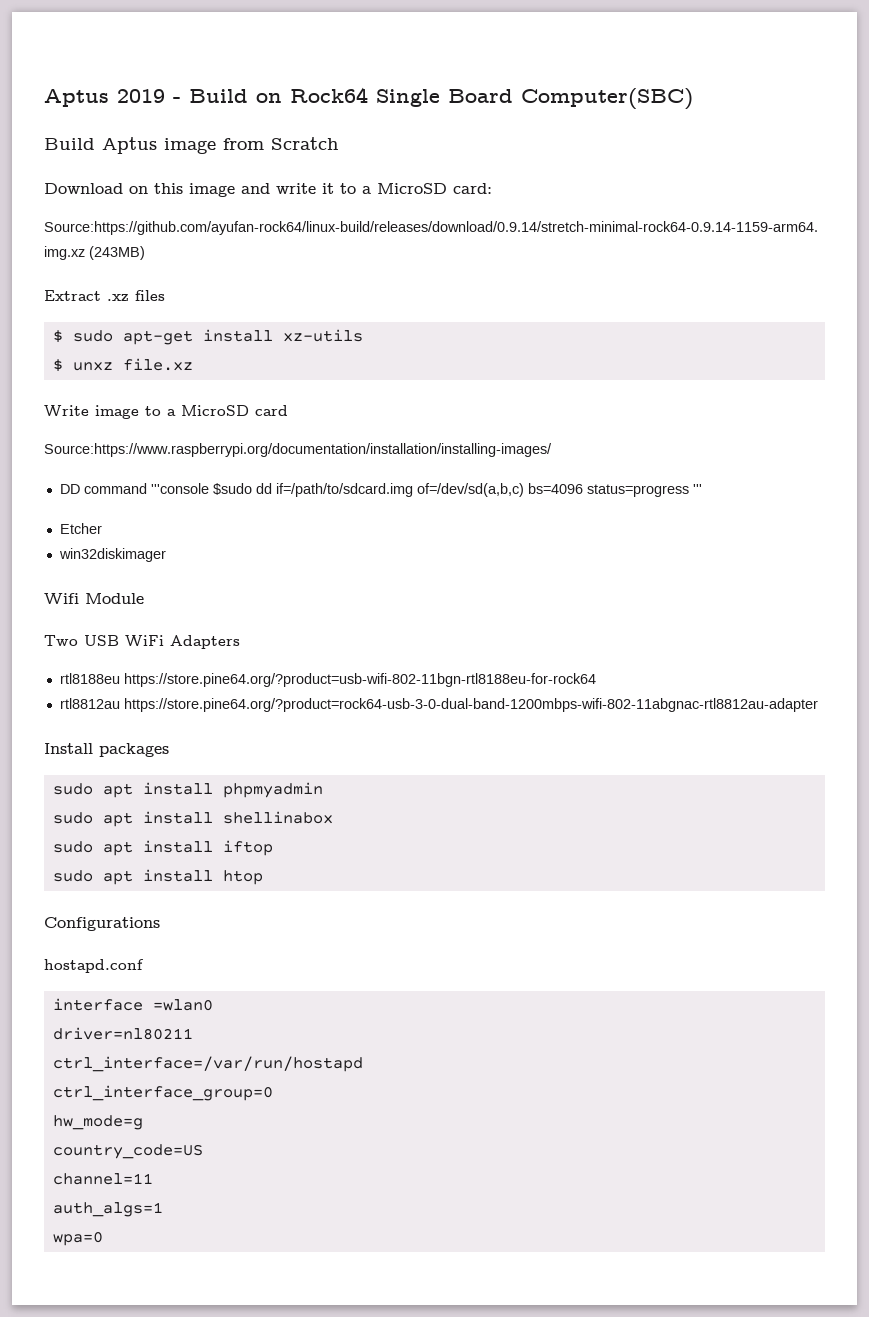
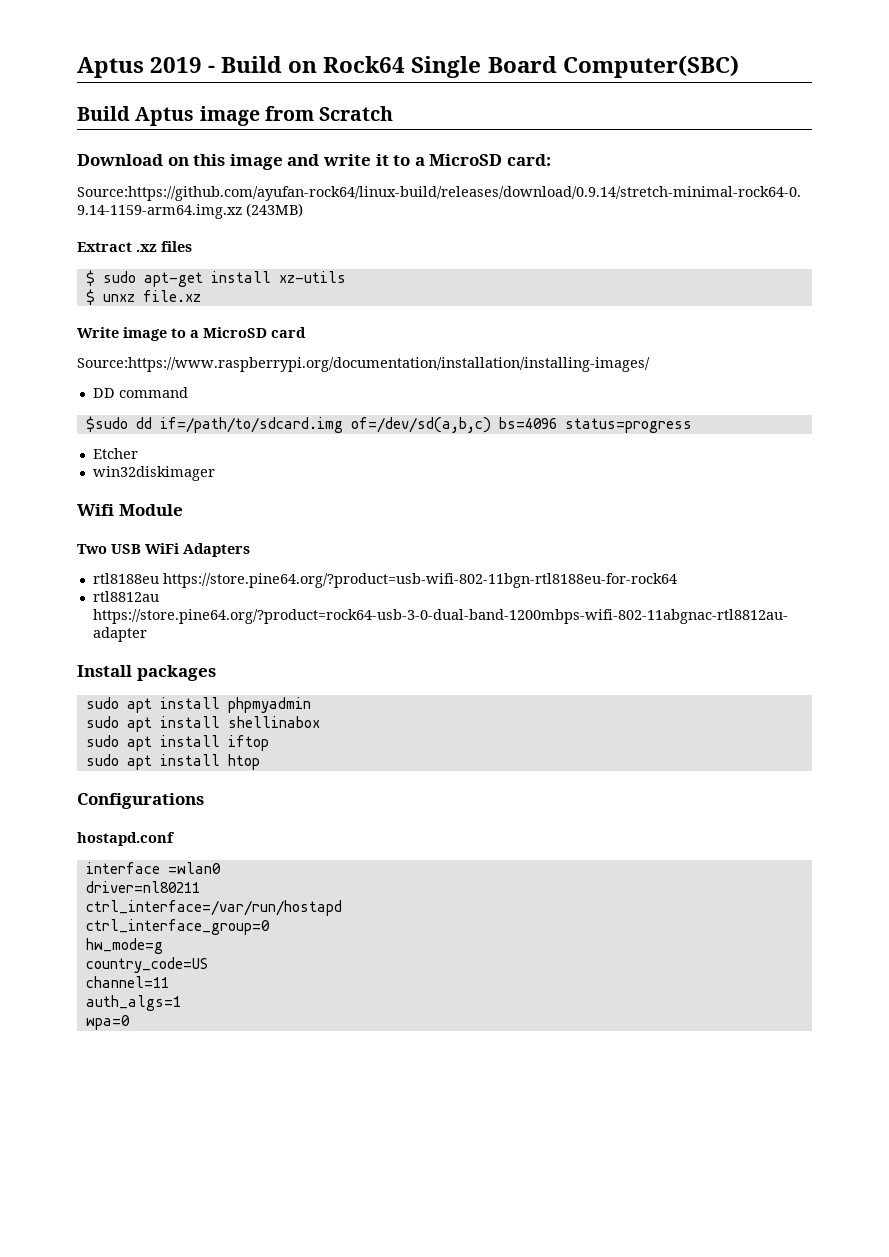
[150,483,209,494] '''console -> (188, 392) //
[692,484,702,494] ''' -> (692, 425) none

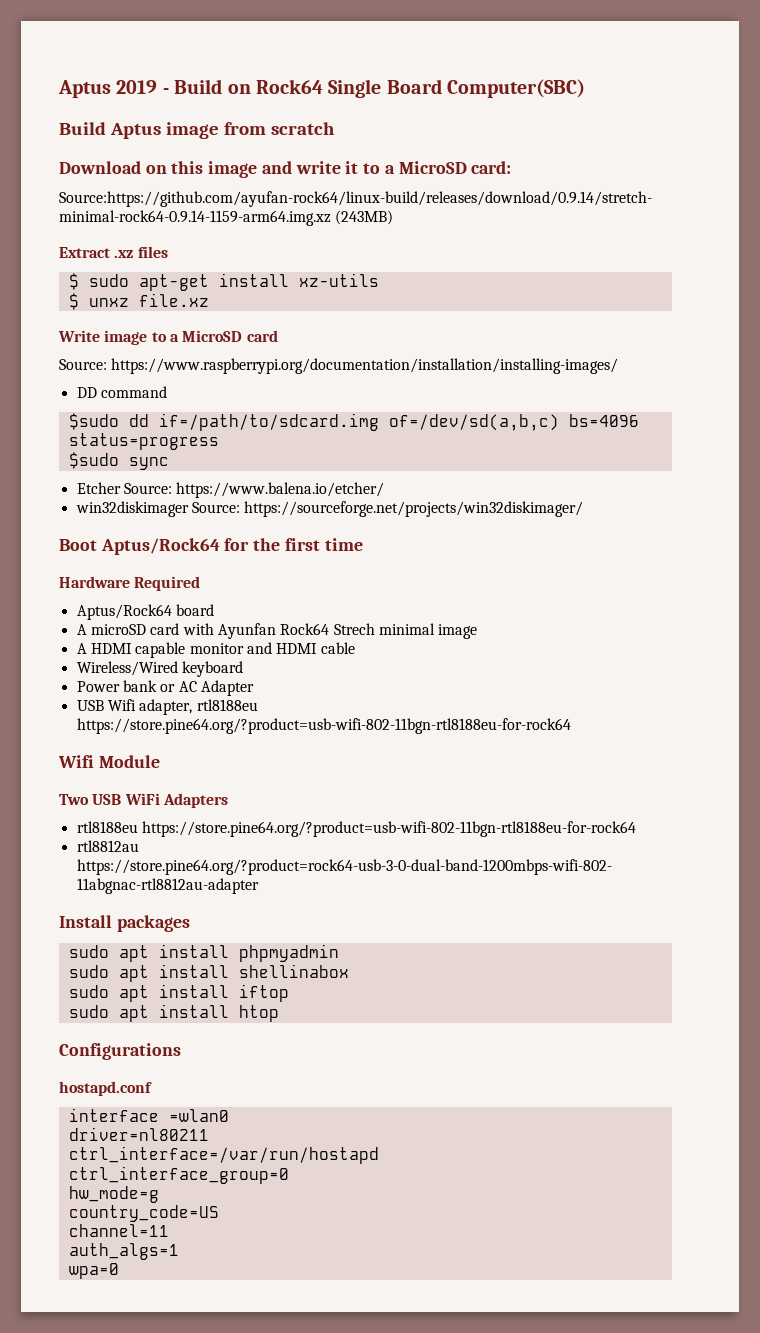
[319,106,394,121] Scratch -> [270,122,335,135] scratch
[77,357,650,372] Source:https://www.raspberrypi.org/documentation/installation/installing-images/ -> [59,358,619,374] Source: https://www.raspberrypi.org/documentation/installation/installing-images/
(692, 425) none -> [68,452,169,470] // $sudo sync
(138, 453) none -> [123,482,385,498] Source: https://www.balena.io/etcher/
(215, 473) none -> [191,501,584,517] [59,538,363,555] [59,576,201,591] [76,604,214,620] [76,623,478,639] [76,642,355,658] [76,661,243,677] [76,680,254,696] [76,699,258,715] [76,718,571,734] Source: https://sourceforge.net/projects/win32diskimager/ // Boot Aptus/Rock64 for the first time // Hardware Required // Aptus/Rock64 board // A microSD card with Ayunfan Rock64 Strech minimal image // A HDMI capable monitor and HDMI cable // Wireless/Wired keyboard // Power bank or AC Adapter // USB Wifi adapter, rtl8188eu https://store.pine64.org/?product=usb-wifi-802-11bgn-rtl8188eu-for-rock64

